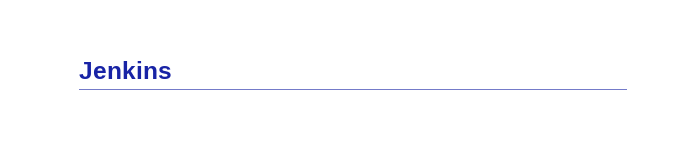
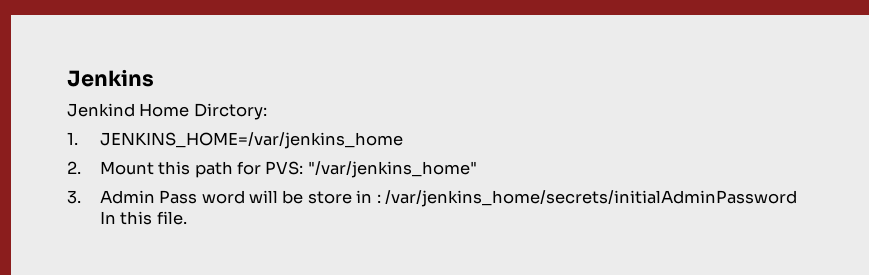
(172, 70) none -> [67,103,267,120] [67,132,403,149] [67,161,477,178] [67,190,798,207] [99,211,187,225] // Jenkind Home Dirctory: // 1. JENKINS_HOME=/var/jenkins_home // 2. Mount this path for PVS: "/var/jenkins_home" // 3. Admin Pass word will be store in : /var/jenkins_home/secrets/initialAdminPassword In this file.

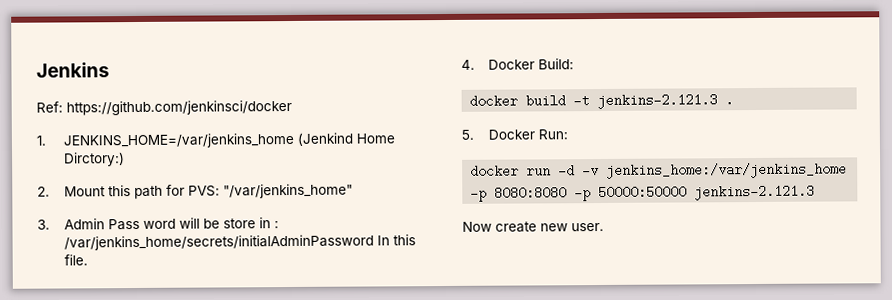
[67,103,267,120] Jenkind Home Dirctory: -> [36,99,292,116] Ref: https://github.com/jenkinsci/docker
(403, 140) none -> [296,132,395,146] [63,152,125,167] (Jenkind Home Dirctory:)
(187, 218) none -> [461,58,574,70] [469,93,735,110] [461,129,568,140] [470,162,848,179] [470,184,816,202] [462,221,604,233] // 4. Docker Build: // docker build -t jenkins-2.121.3 . // 5. Docker Run: // docker run -d -v jenkins_home:/var/jenkins_home -p 8080:8080 -p 50000:50000 jenkins-2.121.3 // Now create new user.

